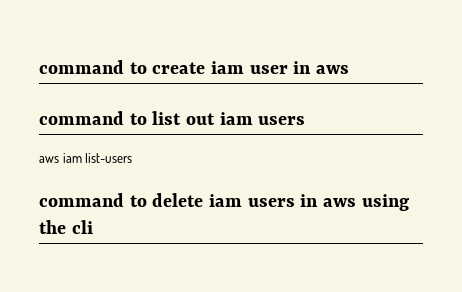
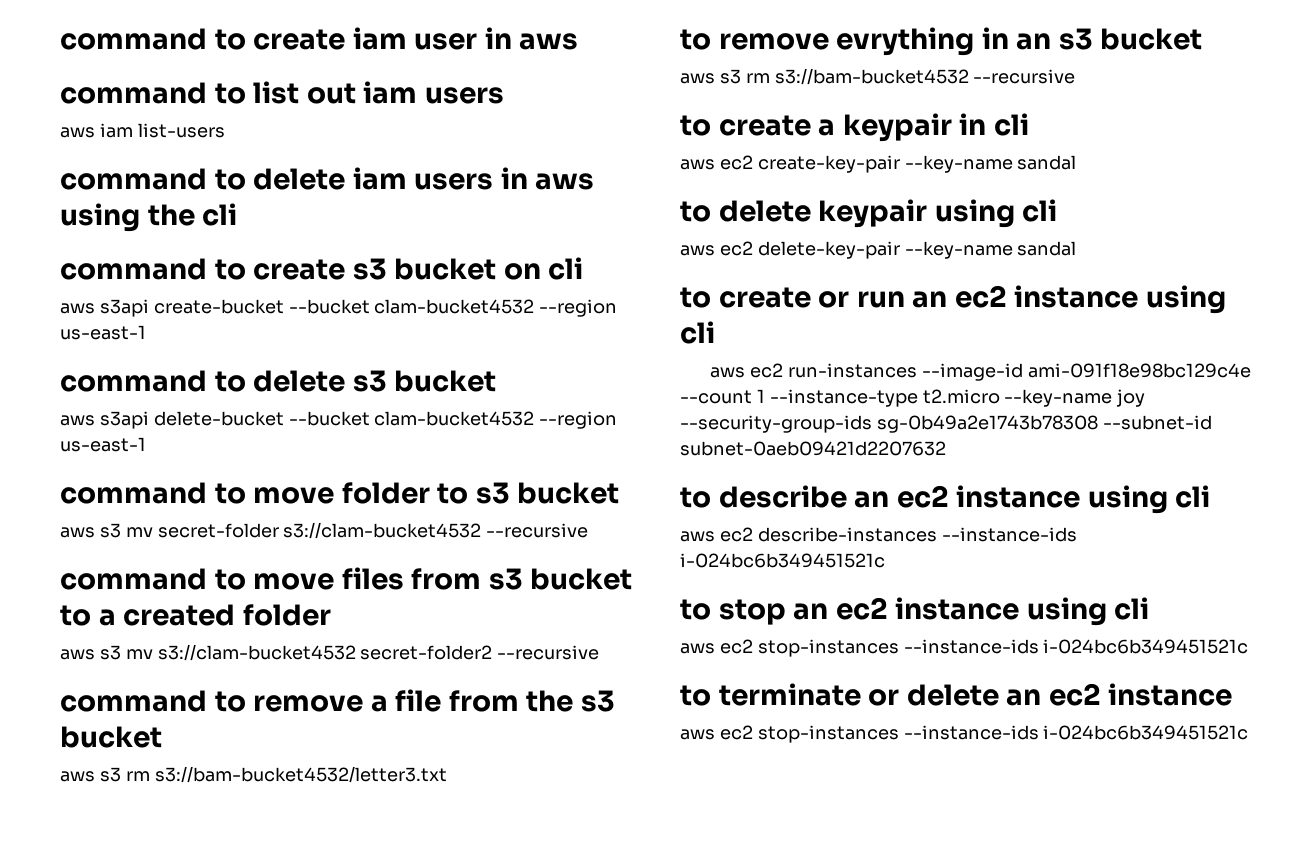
(93, 227) none -> [60,257,584,280] [60,299,618,317] [60,325,146,340] [60,370,497,392] [60,411,618,429] [60,437,146,452] [60,482,620,504] [60,522,589,539] [60,567,633,590] [60,604,331,626] [60,644,600,661] [60,689,615,712] [60,726,162,748] [60,766,447,783] [680,27,1203,56] [680,68,1076,85] [680,113,1029,142] [680,155,1077,173] [680,199,1058,228] [680,241,1077,259] [680,285,1226,314] [680,321,715,344] [710,363,1251,381] [680,389,1146,407] [680,415,1212,433] [680,441,946,456] [680,485,1211,514] [680,527,1077,542] [680,553,885,568] [680,597,1150,626] [680,639,1249,657] [680,683,1233,706] [680,725,1249,743] // command to create s3 bucket on cli // aws s3api create-bucket --bucket clam-bucket4532 --region us-east-1 // command to delete s3 bucket // aws s3api delete-bucket --bucket clam-bucket4532 --region us-east-1 // command to move folder to s3 bucket // aws s3 mv secret-folder s3://clam-bucket4532 --recursive // command to move files from s3 bucket to a created folder // aws s3 mv s3://clam-bucket4532 secret-folder2 --recursive // command to remove a file from the s3 bucket // aws s3 rm s3://bam-bucket4532/letter3.txt // to remove evrything in an s3 bucket // aws s3 rm s3://bam-bucket4532 --recursive // to create a keypair in cli // aws ec2 create-key-pair --key-name sandal // to delete keypair using cli // aws ec2 delete-key-pair --key-name sandal // to create or run an ec2 instance using cli // aws ec2 run-instances --image-id ami-091f18e98bc129c4e --count 1 --instance-type t2.micro --key-name joy --security-group-ids sg-0b49a2e1743b78308 --subnet-id subnet-0aeb09421d2207632 // to describe an ec2 instance using cli // aws ec2 describe-instances --instance-ids i-024bc6b349451521c // to stop an ec2 instance using cli // aws ec2 stop-instances --instance-ids i-024bc6b349451521c // to terminate or delete an ec2 instance // aws ec2 stop-instances --instance-ids i-024bc6b349451521c

